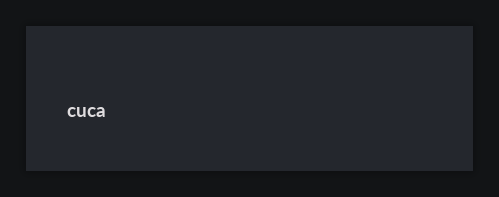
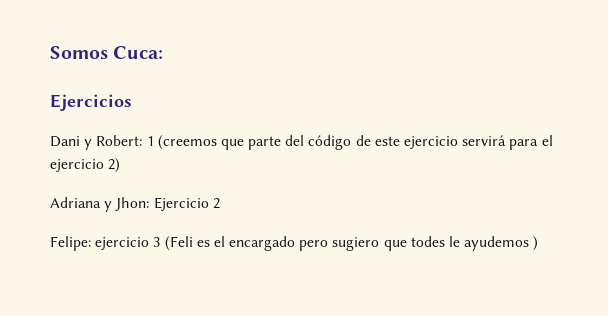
[67,107,106,117] cuca -> [50,46,164,59] [50,94,132,111] [50,135,553,150] [50,158,121,173] [50,197,220,212] [50,236,539,251] Somos Cuca: // Ejercicios // Dani y Robert: 1 (creemos que parte del código de este ejercicio servirá para el ejercicio 2) // Adriana y Jhon: Ejercicio 2 // Felipe: ejercicio 3 (Feli es el encargado pero sugiero que todes le ayudemos )

